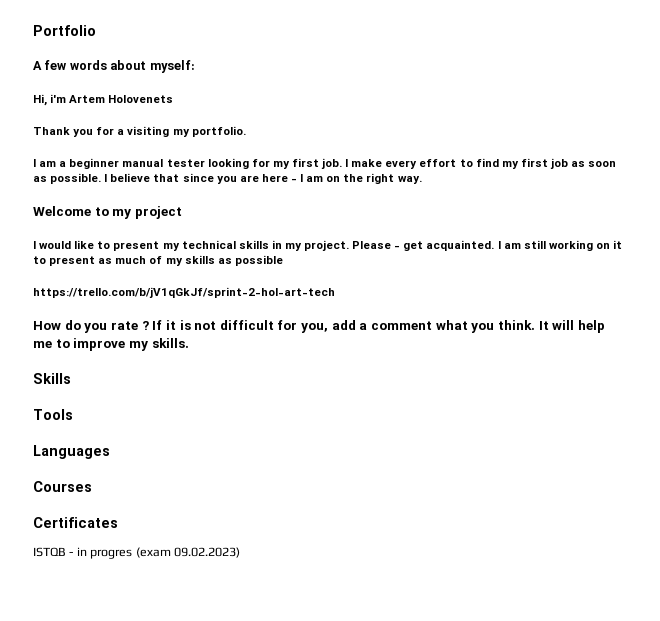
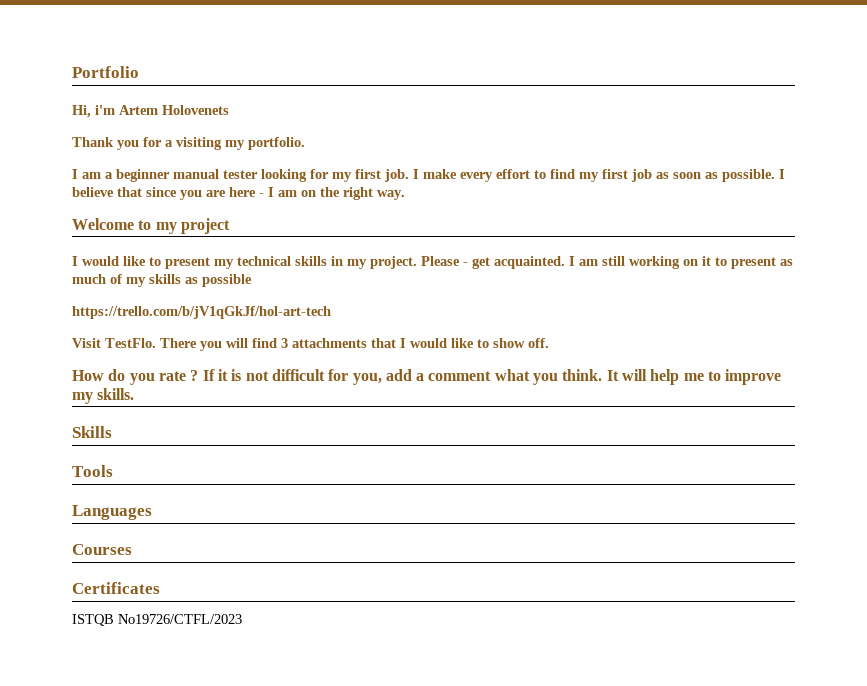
[33,60,195,73] // A few words about myself: -> (139, 72) none
[33,287,335,298] https://trello.com/b/jV1qGkJf/sprint-2-hol-art-tech -> [72,306,331,319] [72,338,549,351] https://trello.com/b/jV1qGkJf/hol-art-tech // Visit TestFlo. There you will find 3 attachments that I would like to show off.
[69,547,240,559] - in progres (exam 09.02.2023) -> [118,614,242,624] No19726/CTFL/2023

